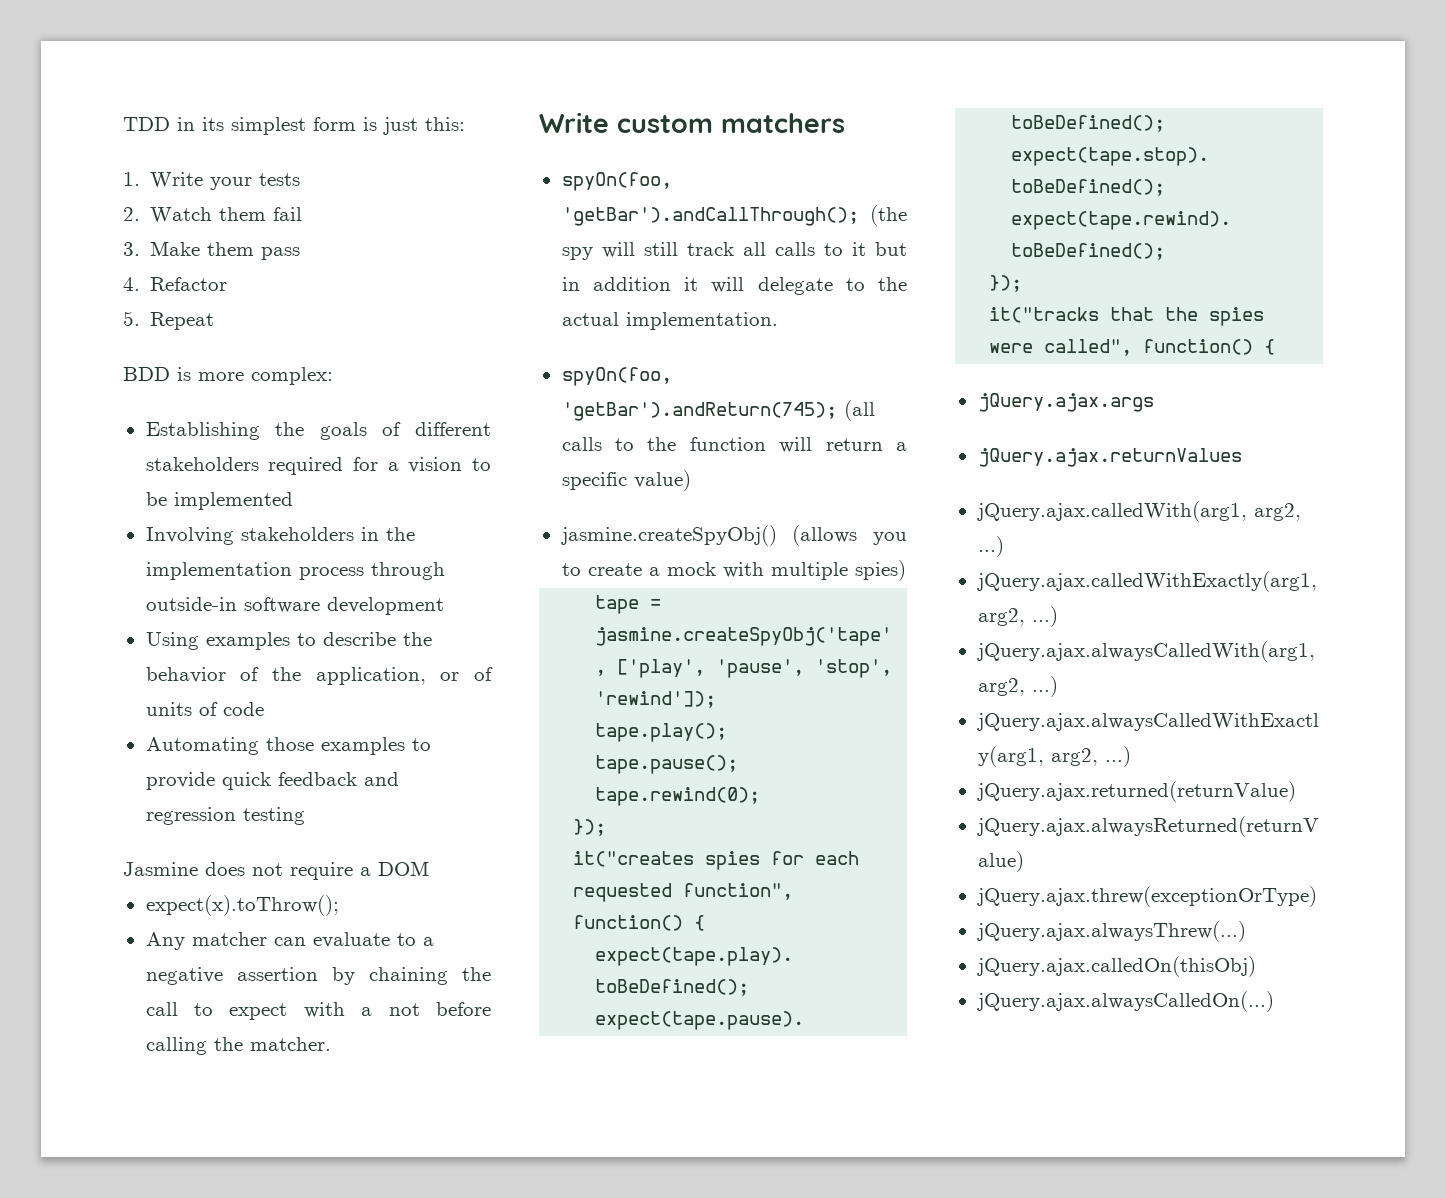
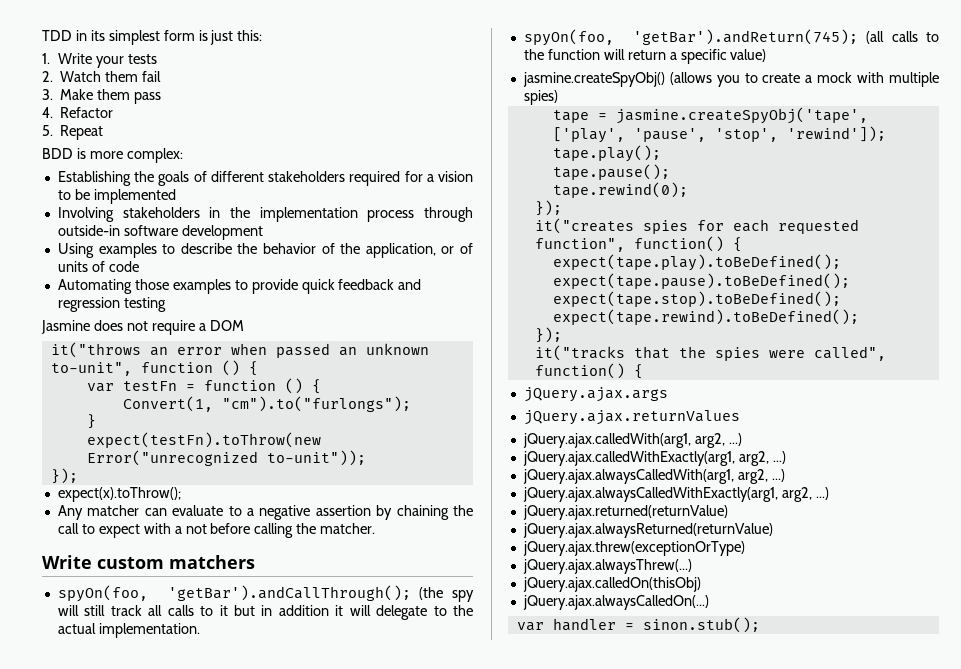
(429, 868) none -> [50,342,429,358] [50,360,258,376] [86,378,321,394] [122,396,411,412] [86,414,96,429] [86,432,321,448] [86,450,366,466] [50,468,78,484] // it("throws an error when passed an unknown to-unit", function () { // var testFn = function () { // Convert(1, "cm").to("furlongs"); // } // expect(testFn).toThrow(new Error("unrecognized to-unit")); // });
(1274, 1001) none -> [516,617,760,633] // var handler = sinon.stub();

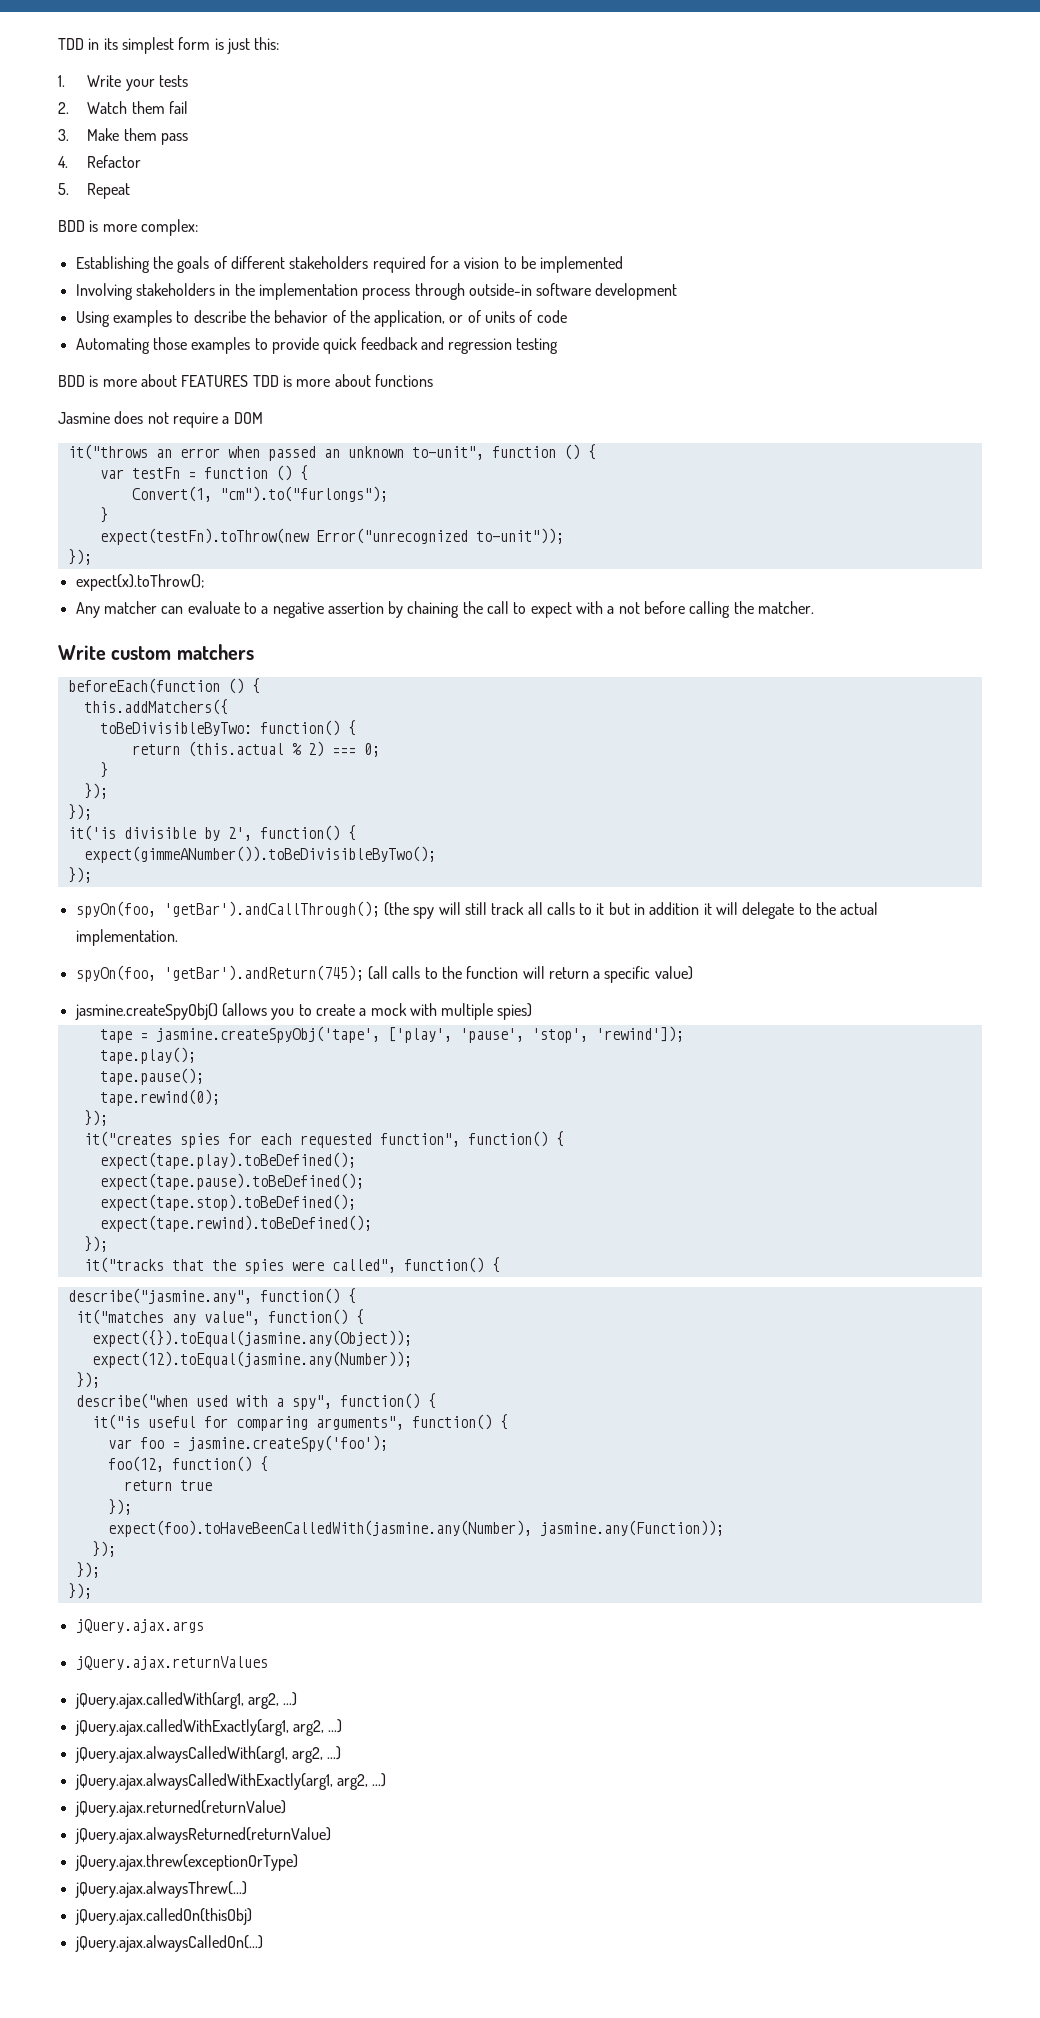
(166, 304) none -> [58,374,433,387] // BDD is more about FEATURES TDD is more about functions
(255, 562) none -> [67,678,260,694] [83,699,228,715] [99,720,356,736] [131,741,380,757] [99,762,108,778] [83,783,108,799] [67,804,92,820] [67,825,356,841] [83,846,436,863] [67,867,92,883] // beforeEach(function () { // this.addMatchers({ // toBeDivisibleByTwo: function() { // return (this.actual % 2) === 0; // } // }); // }); // it('is divisible by 2', function() { // expect(gimmeANumber()).toBeDivisibleByTwo(); // });
(643, 371) none -> [67,1288,356,1304] [75,1309,364,1325] [91,1330,412,1347] [91,1351,412,1368] [75,1372,100,1388] [75,1393,436,1410] [91,1414,508,1431] [107,1435,388,1452] [107,1456,268,1472] [123,1480,212,1491] [107,1499,132,1515] [107,1520,724,1537] [91,1541,116,1557] [75,1562,100,1578] [67,1583,92,1599] // describe("jasmine.any", function() { // it("matches any value", function() { // expect({}).toEqual(jasmine.any(Object)); // expect(12).toEqual(jasmine.any(Number)); // }); // describe("when used with a spy", function() { // it("is useful for comparing arguments", function() { // var foo = jasmine.createSpy('foo'); // foo(12, function() { // return true // }); // expect(foo).toHaveBeenCalledWith(jasmine.any(Number), jasmine.any(Function)); // }); // }); // });
[516,617,760,633] // var handler = sinon.stub(); -> (263, 1943) none

